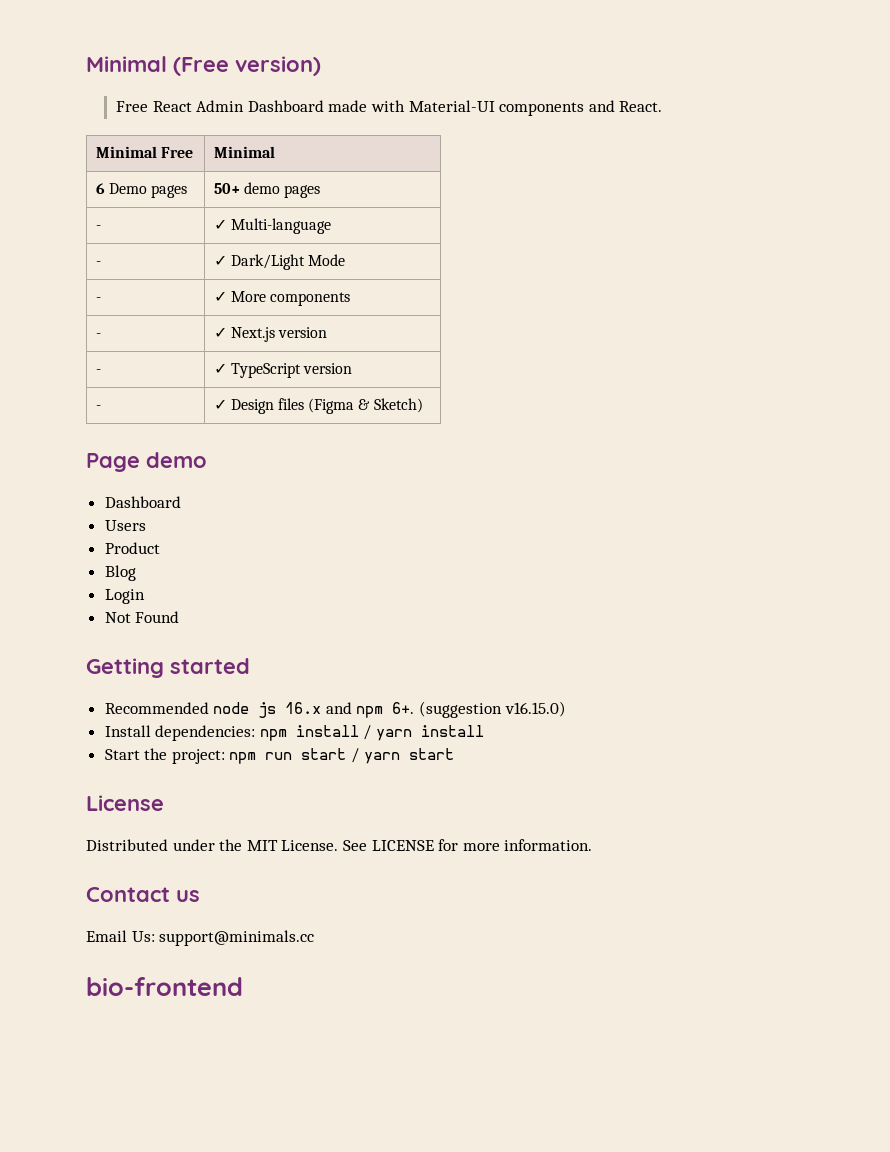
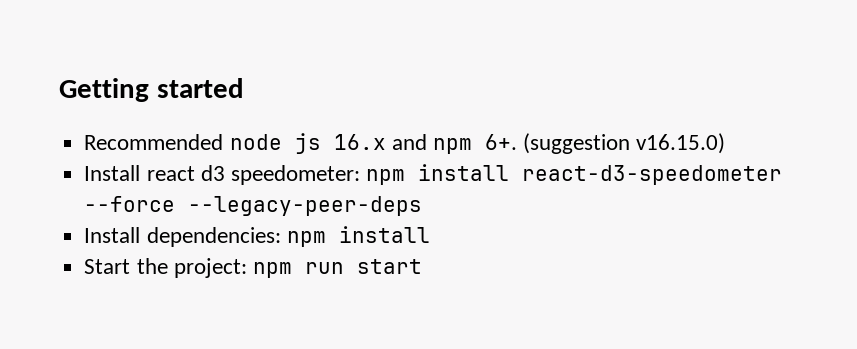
[86,56,321,76] [115,100,663,116] [95,146,193,158] [213,146,275,158] [95,183,188,198] [213,182,321,198] [95,225,101,230] [213,218,331,234] [95,261,101,266] [213,254,346,270] [95,297,101,302] [213,291,351,306] [95,333,101,338] [213,327,328,342] [95,369,101,374] [213,363,353,378] [95,405,101,410] [213,398,423,414] [86,452,207,472] [104,496,181,508] [104,520,146,531] [104,542,160,554] [104,565,136,581] [104,589,145,604] [104,611,180,623] Minimal (Free version) // Free React Admin Dashboard made with Material-UI components and React. // Minimal Free | Minimal // 6 Demo pages | 50+ demo pages // - | ✓ Multi-language // - | ✓ Dark/Light Mode // - | ✓ More components // - | ✓ Next.js version // - | ✓ TypeScript version // - | ✓ Design files (Figma & Sketch) // Page demo // Dashboard // Users // Product // Blog // Login // Not Found // -> (59, 90) none
(566, 709) none -> [84,164,783,185] [84,196,423,216] // Install react d3 speedometer: npm install react-d3-speedometer --force --legacy-peer-deps
[363,725,485,741] / yarn install -> (430, 234) none
[351,748,454,764] [86,795,164,811] [86,839,593,851] [86,887,200,902] [86,930,315,946] [86,977,243,996] / yarn start // License // Distributed under the MIT License. See LICENSE for more information. // Contact us // Email Us: support@minimals.cc // bio-frontend -> (422, 266) none

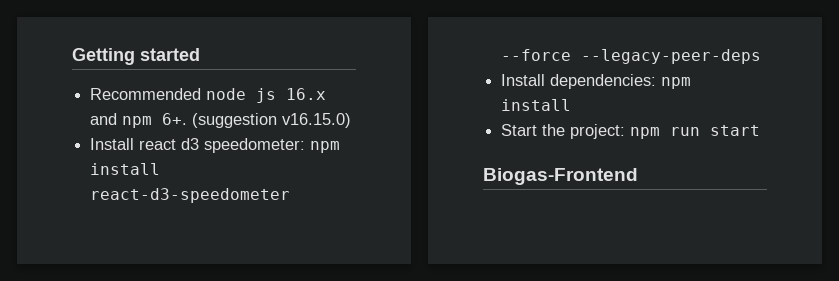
(422, 266) none -> [483,168,638,185] // Biogas-Frontend

